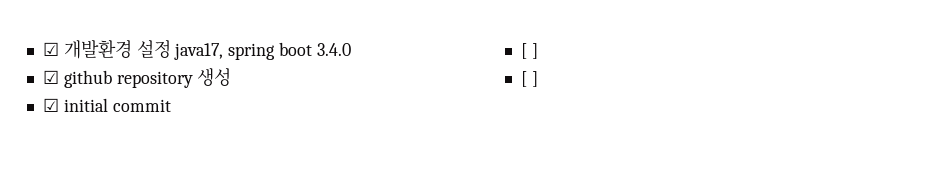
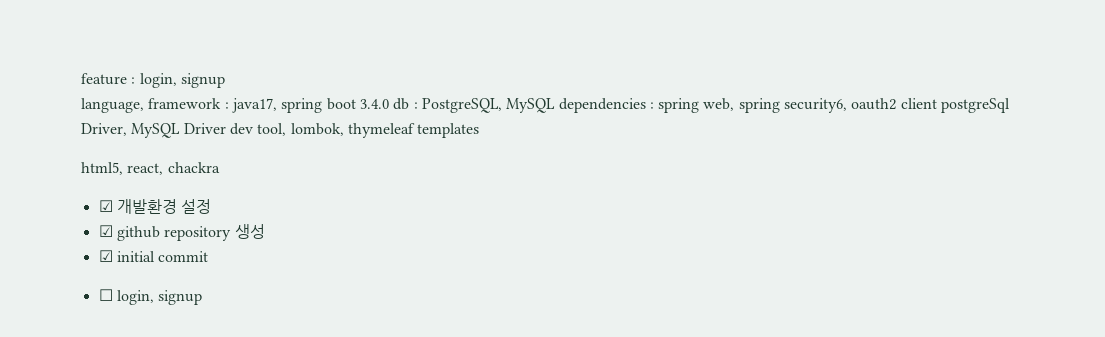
[42,40,351,60] ☑ 개발환경 설정 java17, spring boot 3.4.0 -> [81,73,225,88] [81,98,1011,113] [81,123,480,138] [81,162,220,175] [98,199,212,214] feature : login, signup // language, framework : java17, spring boot 3.4.0 db : PostgreSQL, MySQL dependencies : spring web, spring security6, oauth2 client postgreSql Driver, MySQL Driver dev tool, lombok, thymeleaf templates // html5, react, chackra // ☑ 개발환경 설정
[520,43,538,59] [520,71,538,87] [ ] // [ ] -> [98,289,203,305] ☐ login, signup

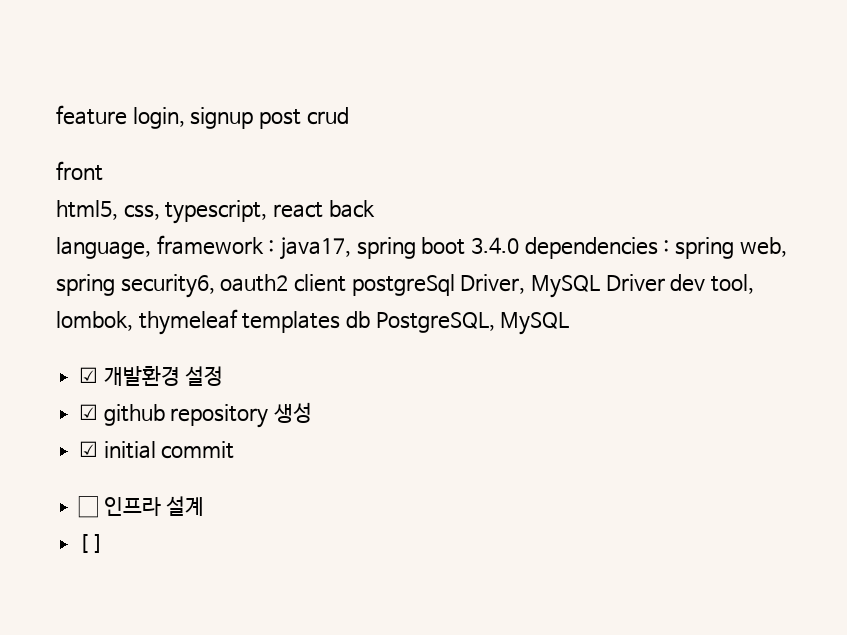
[131,73,225,88] : login, signup -> [132,107,349,129] [56,161,103,181] [56,200,375,224] login, signup post crud // front // html5, css, typescript, react back
[393,98,556,113] db : PostgreSQL, MySQL -> (519, 245) none
[81,162,220,175] // html5, react, chackra -> [345,311,570,335] db PostgreSQL, MySQL
[116,290,203,305] login, signup -> [103,496,205,516] [79,534,103,553] 인프라 설계 // [ ]

